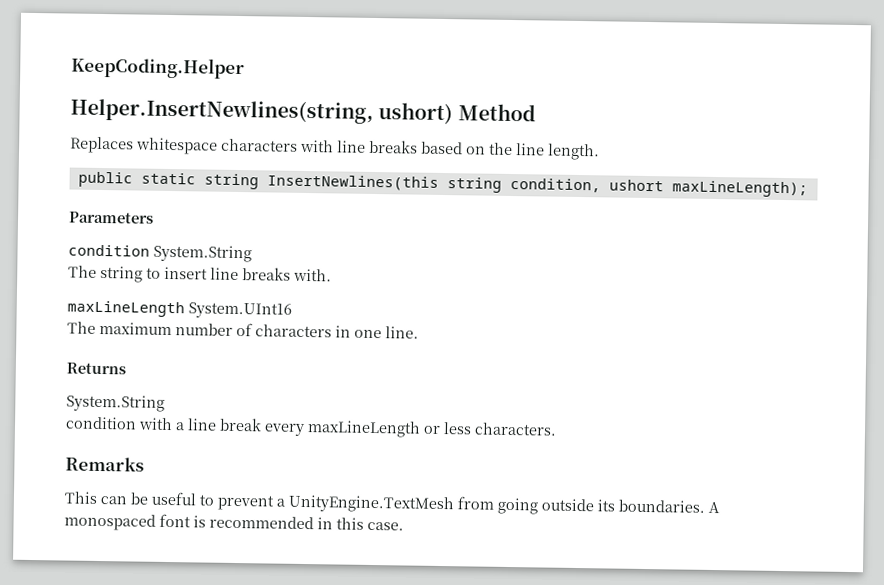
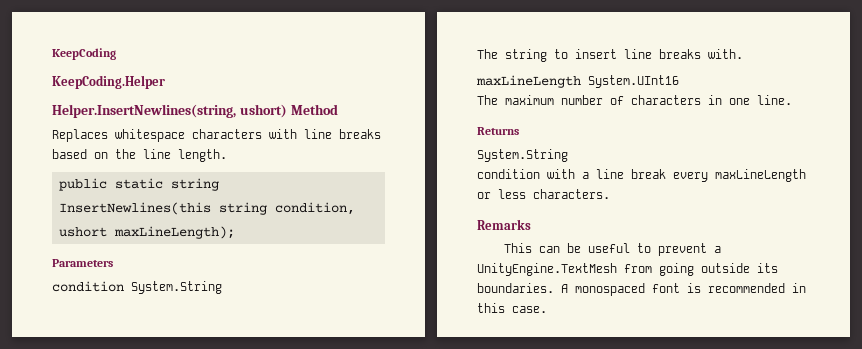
(71, 68) none -> [52,48,116,60] KeepCoding //

